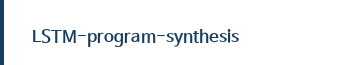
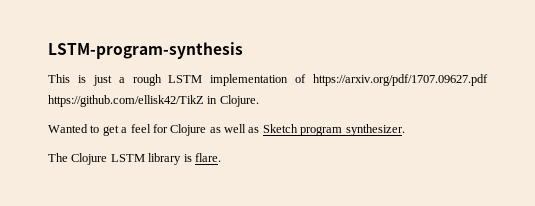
(239, 38) none -> [48,74,488,86] [48,95,259,107] [48,124,405,136] [48,153,221,165] // This is just a rough LSTM implementation of https://arxiv.org/pdf/1707.09627.pdf https://github.com/ellisk42/TikZ in Clojure. // Wanted to get a feel for Clojure as well as Sketch program synthesizer. // The Clojure LSTM library is flare.

